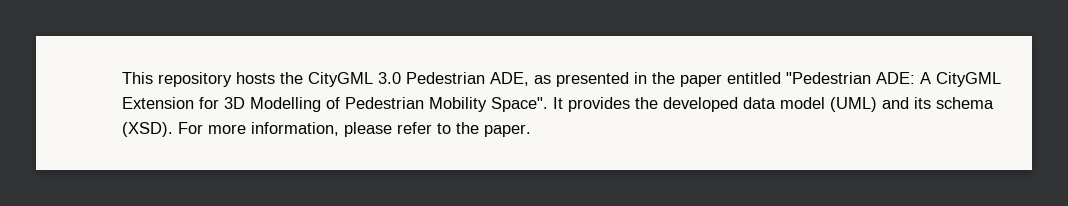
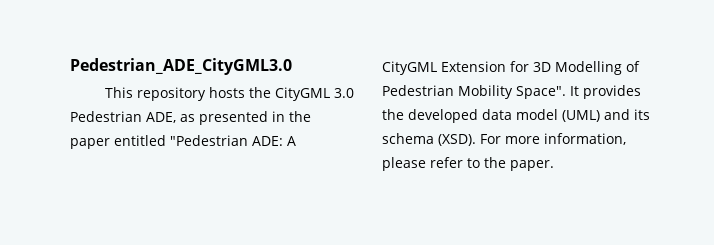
(122, 78) none -> [70,58,292,75] Pedestrian_ADE_CityGML3.0 //

